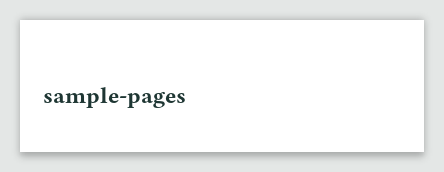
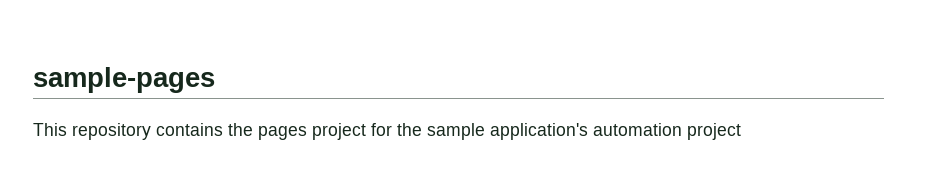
(186, 97) none -> [33,123,741,140] // This repository contains the pages project for the sample application's automation project

